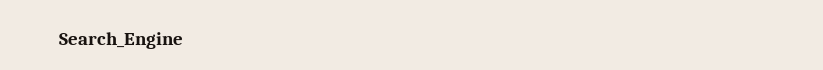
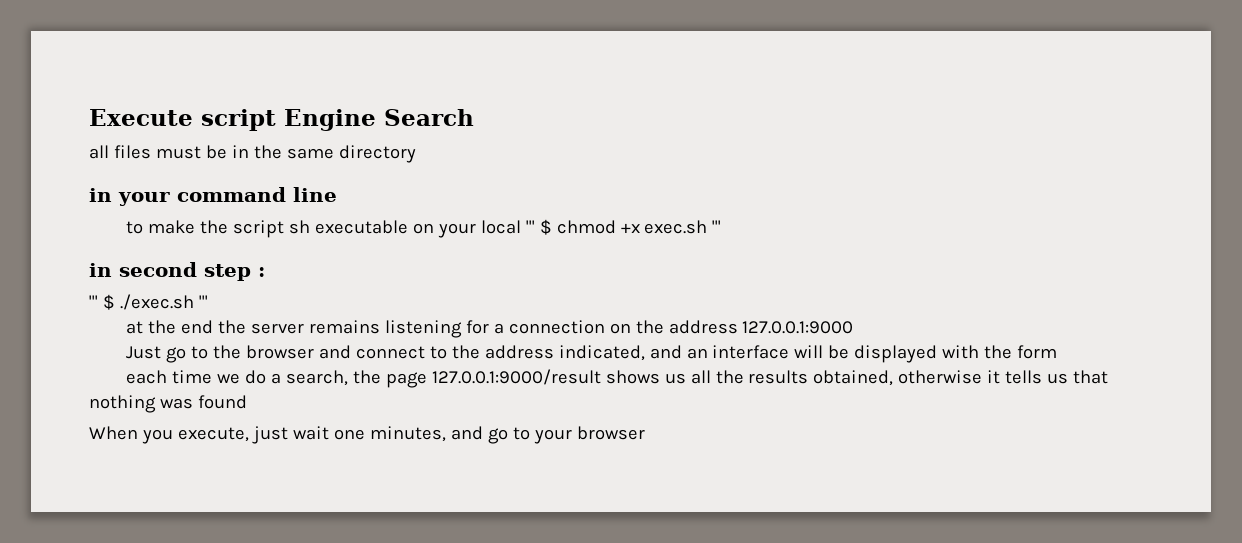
[59,32,183,49] Search_Engine -> [89,109,474,131] [89,145,416,163] [89,187,337,206] [125,219,722,238] [89,262,265,281] [89,294,208,310] [125,320,854,338] [125,345,1058,363] [125,369,1109,388] [89,395,247,413] [89,426,645,444] Execute script Engine Search // all files must be in the same directory // in your command line // to make the script sh executable on your local ''' $ chmod +x exec.sh ''' // in second step : // ''' $ ./exec.sh ''' // at the end the server remains listening for a connection on the address 127.0.0.1:9000 // Just go to the browser and connect to the address indicated, and an interface will be displayed with the form // each time we do a search, the page 127.0.0.1:9000/result shows us all the results obtained, otherwise it tells us that nothing was found // When you execute, just wait one minutes, and go to your browser

